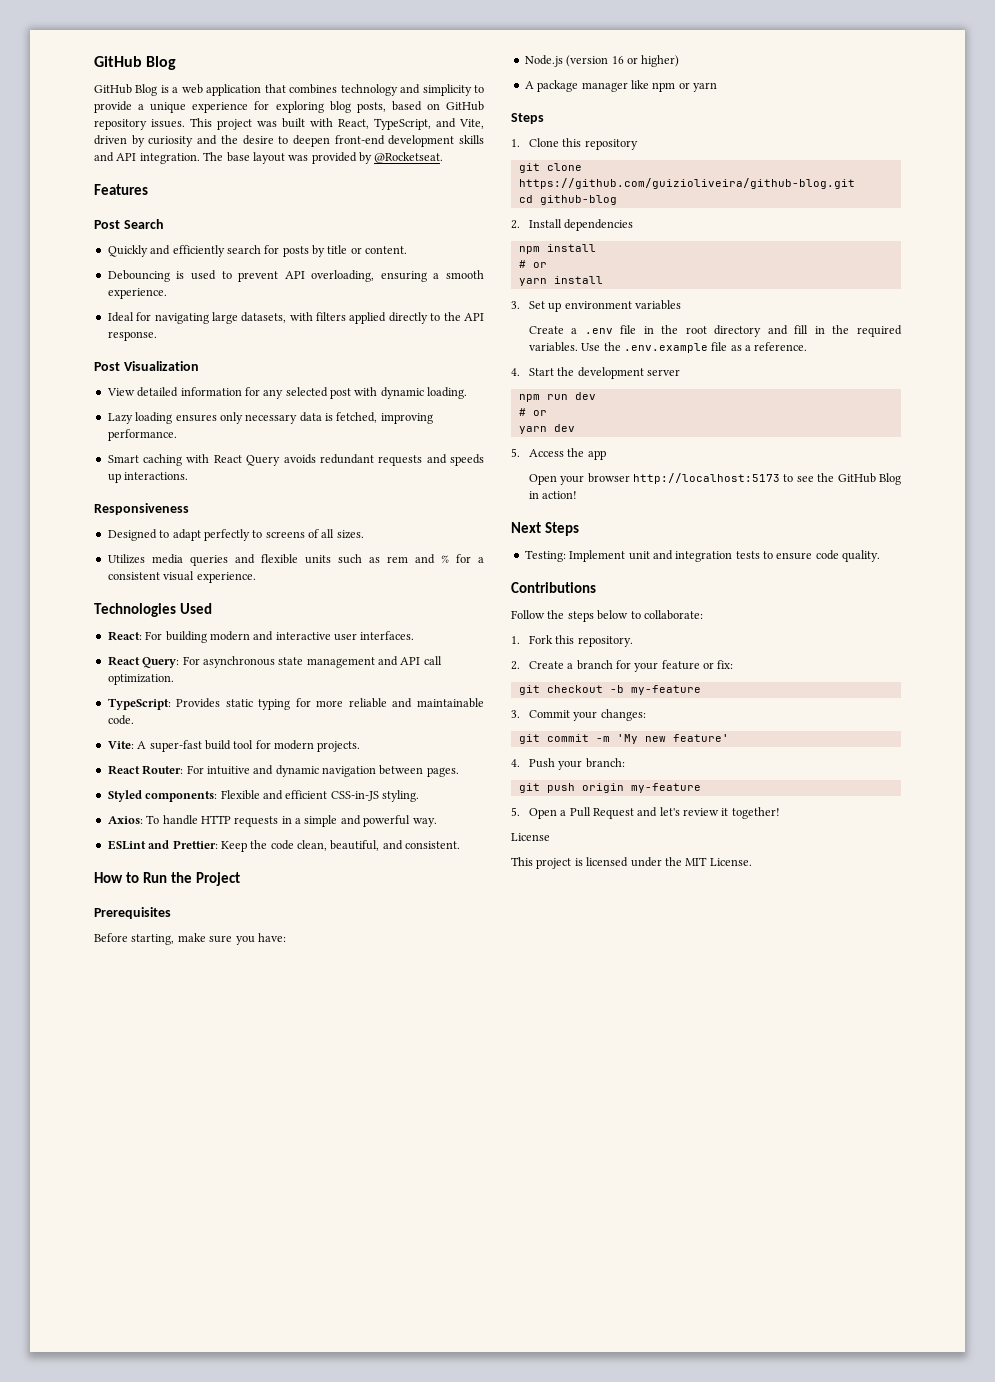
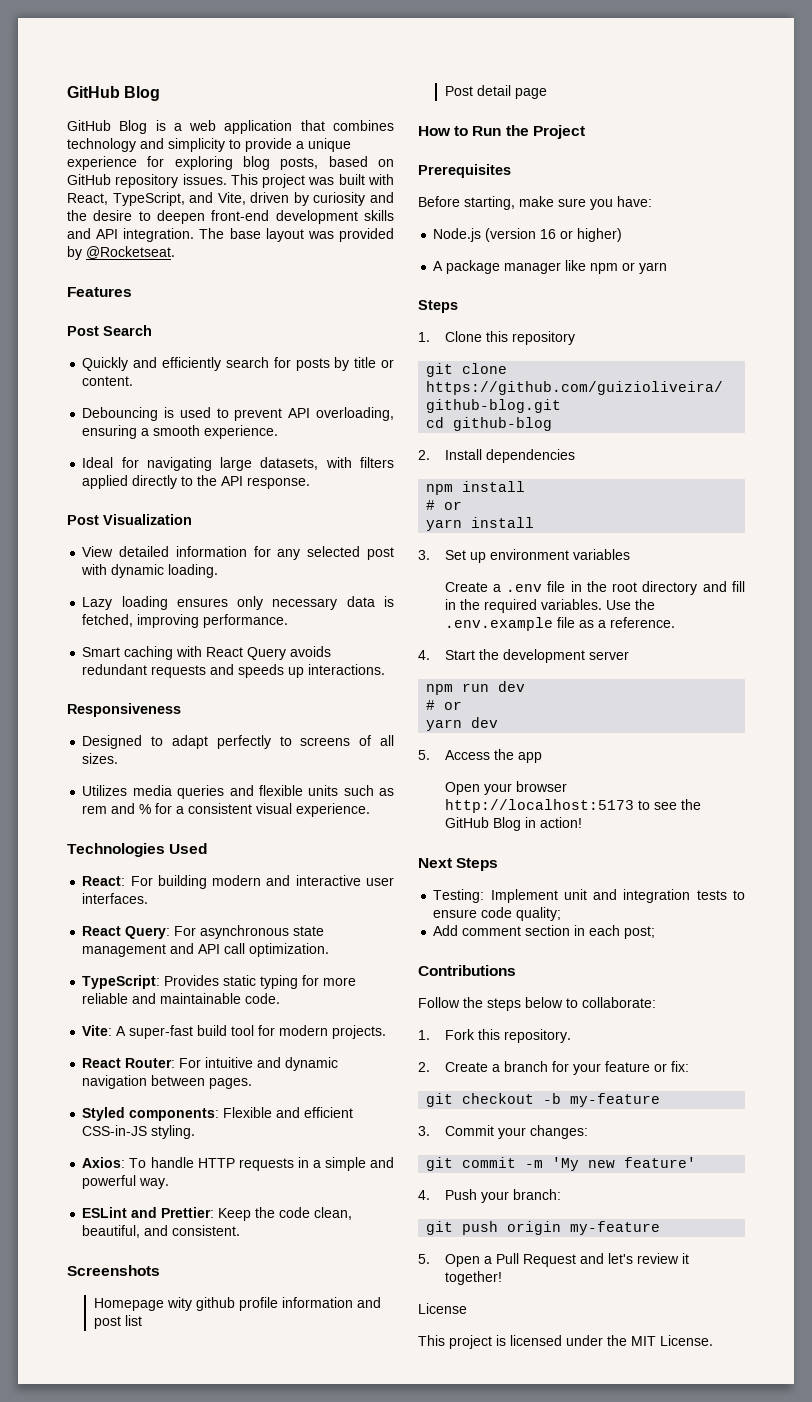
(461, 845) none -> [67,1265,160,1276] [93,1297,381,1311] [93,1315,142,1329] [444,85,547,99] // Screenshots // Homepage wity github profile information and post list // Post detail page
[842,550,881,562] quality. -> [516,907,562,921] [433,925,656,939] quality; // Add comment section in each post;

